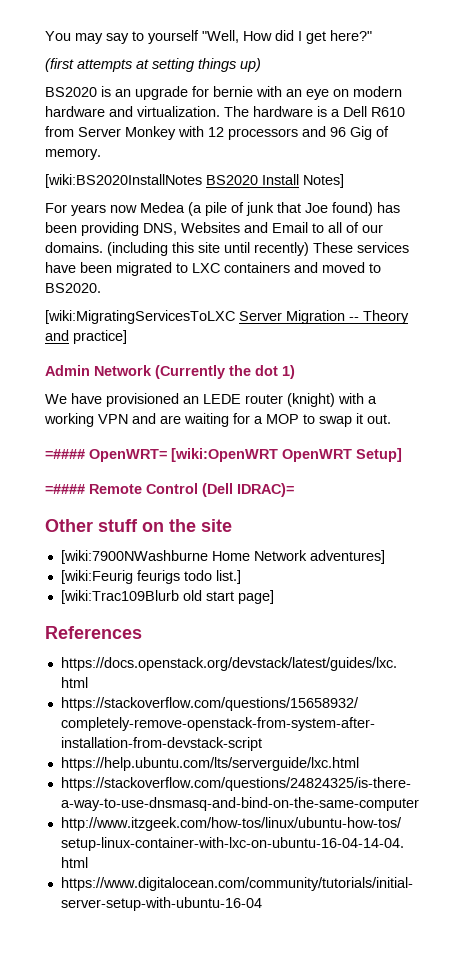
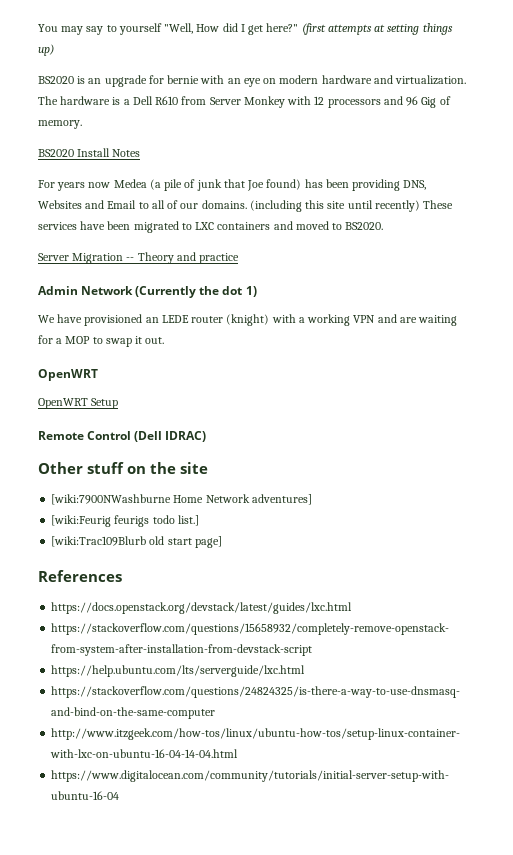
(372, 35) // -> (299, 27) none
[45,174,202,188] [wiki:BS2020InstallNotes -> (82, 124) none
[303,174,344,188] Notes] -> [112,149,141,157] Notes
[45,310,235,324] [wiki:MigratingServicesToLXC -> (384, 226) none
[73,330,127,344] practice] -> [199,253,240,264] practice
[45,448,402,462] [45,484,85,494] =#### OpenWRT= [wiki:OpenWRT OpenWRT Setup] // =#### -> [38,369,98,381] [38,398,119,409] OpenWRT // OpenWRT Setup //
[237,483,294,497] IDRAC)= -> [165,431,207,442] IDRAC)

